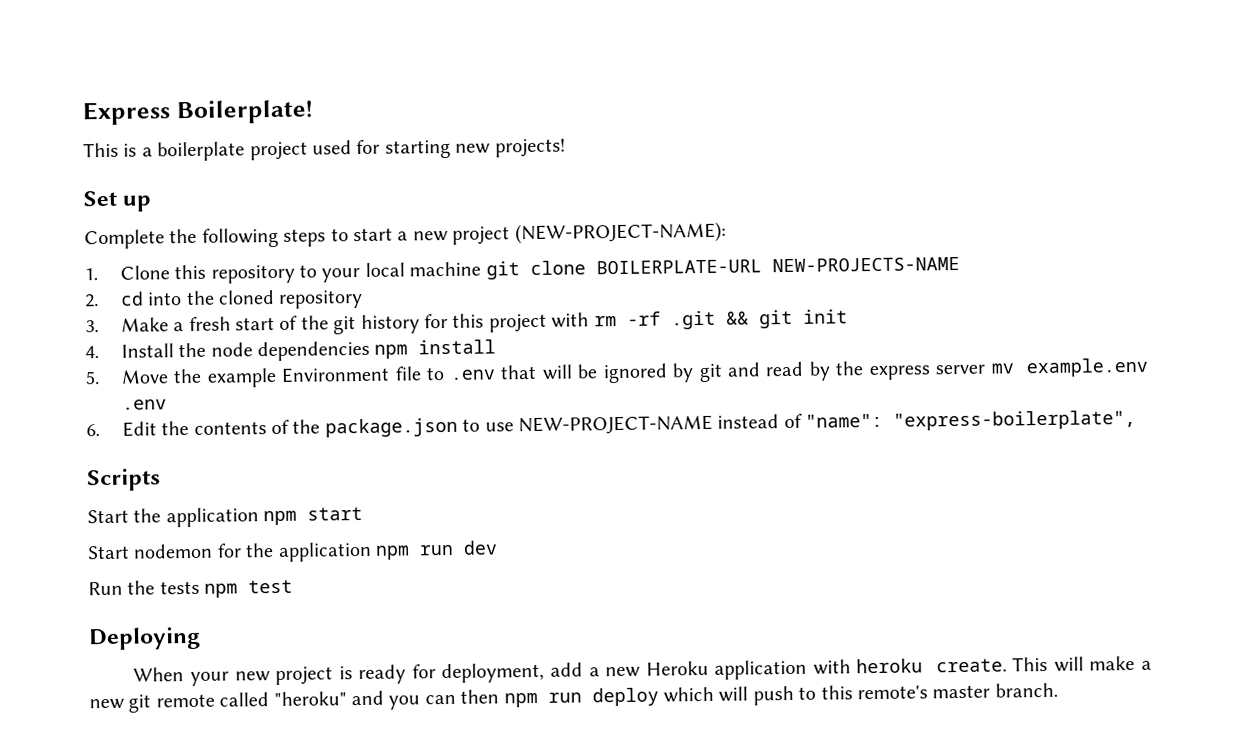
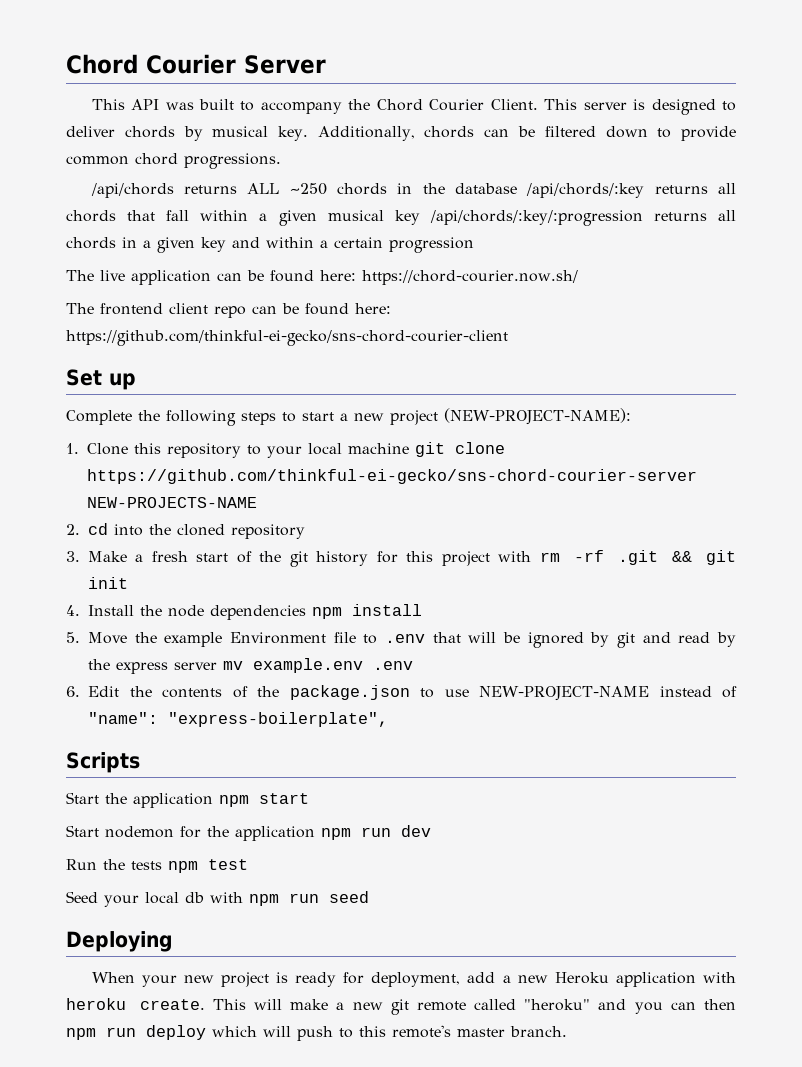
[82,99,313,126] [83,138,566,162] Express Boilerplate! // This is a boilerplate project used for starting new projects! -> [66,54,326,74] [91,99,736,115] [66,126,736,141] [66,153,281,169] [90,183,736,198] [66,210,736,226] [66,237,474,253] [66,270,578,285] [66,303,391,318] [66,330,508,346] Chord Courier Server // This API was built to accompany the Chord Courier Client. This server is designed to deliver chords by musical key. Additionally, chords can be filtered down to provide common chord progressions. // /api/chords returns ALL ~250 chords in the database /api/chords/:key returns all chords that fall within a given musical key /api/chords/:key/:progression returns all chords in a given key and within a certain progression // The live application can be found here: https://chord-courier.now.sh/ // The frontend client repo can be found here: https://github.com/thinkful-ei-gecko/sns-chord-courier-client
[595,259,762,275] BOILERPLATE-URL -> [87,469,697,484] https://github.com/thinkful-ei-gecko/sns-chord-courier-server
(294, 586) none -> [66,891,369,907] // Seed your local db with npm run seed

